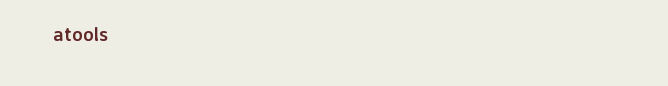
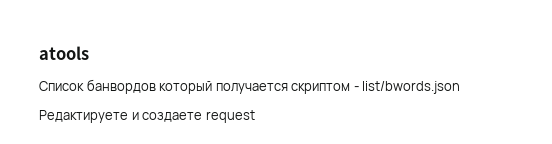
(108, 34) none -> [39,79,461,94] [39,110,255,123] // Список банвордов который получается скриптом - list/bwords.json // Редактируете и создаете request

